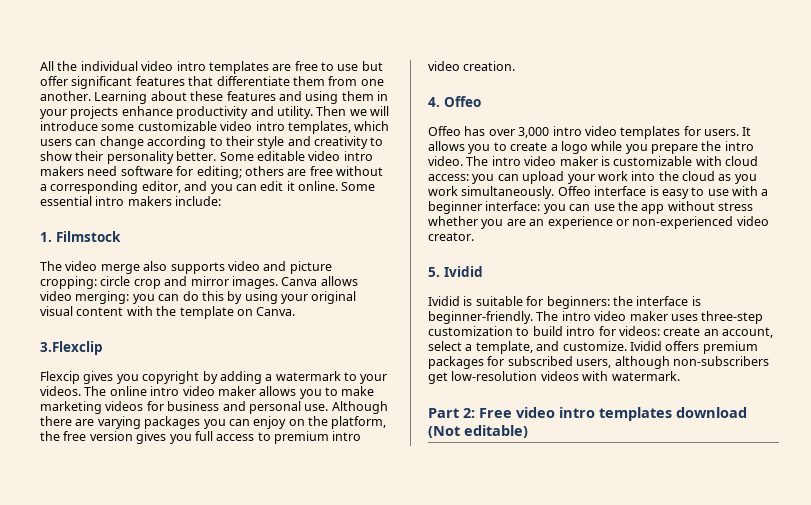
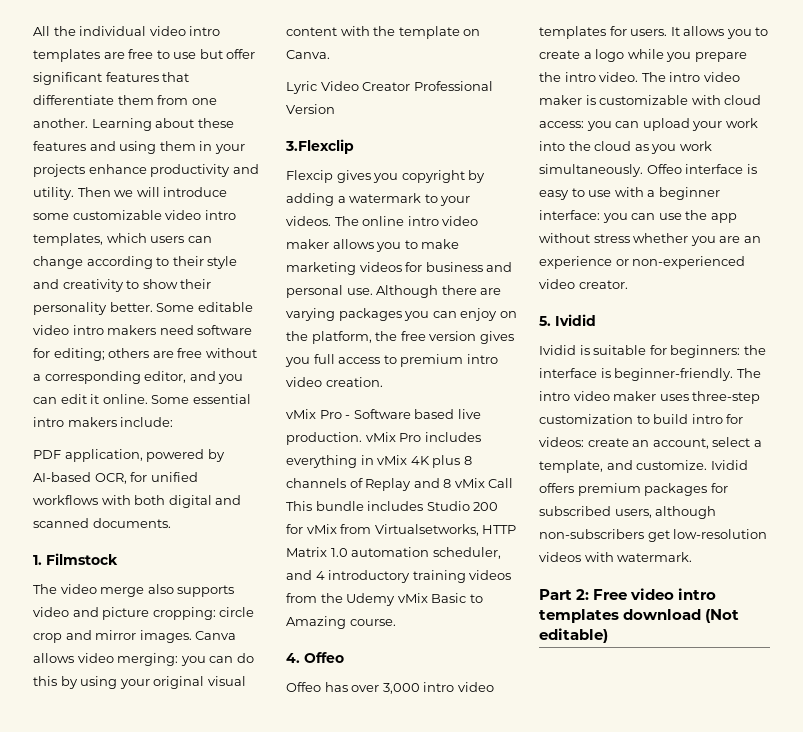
(222, 201) none -> [33,449,225,462] [33,472,198,484] [33,495,242,508] [33,518,171,528] // PDF application, powered by AI-based OCR, for unified workflows with both digital and scanned documents.
(296, 311) none -> [286,81,493,94] [286,104,335,114] // Lyric Video Creator Professional Version
(516, 66) none -> [286,409,481,419] [286,432,481,445] [286,455,472,468] [286,478,514,491] [286,501,499,511] [286,524,517,536] [286,547,501,559] [286,570,512,583] [286,593,483,606] [286,616,396,629] // vMix Pro - Software based live production. vMix Pro includes everything in vMix 4K plus 8 channels of Replay and 8 vMix Call This bundle includes Studio 200 for vMix from Virtualsetworks, HTTP Matrix 1.0 automation scheduler, and 4 introductory training videos from the Udemy vMix Basic to Amazing course.

